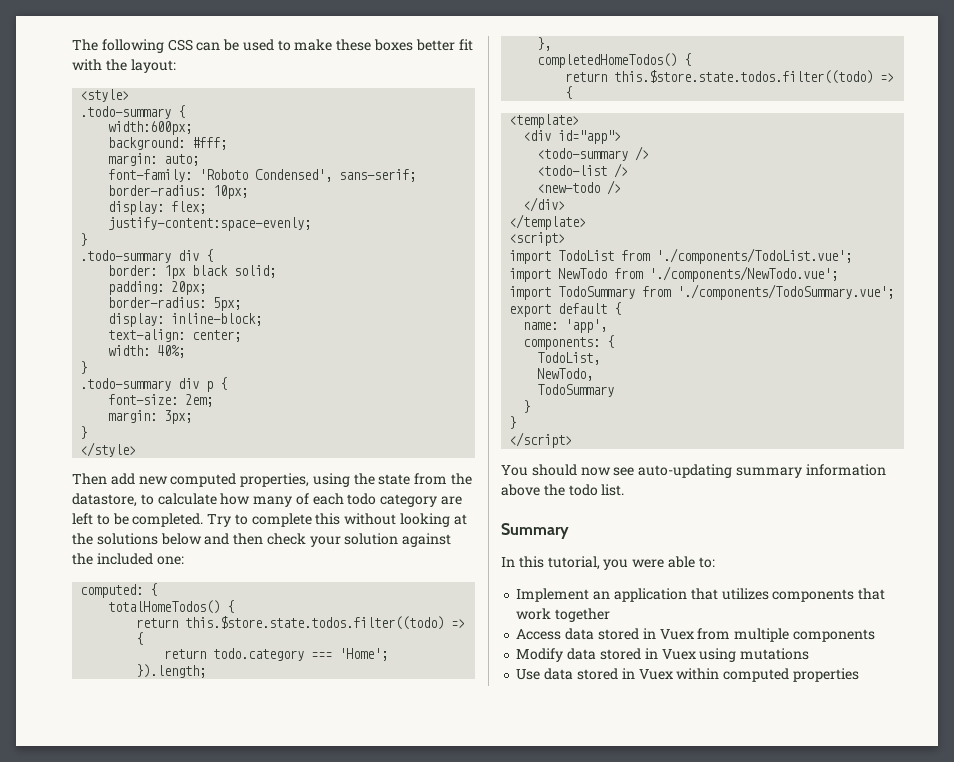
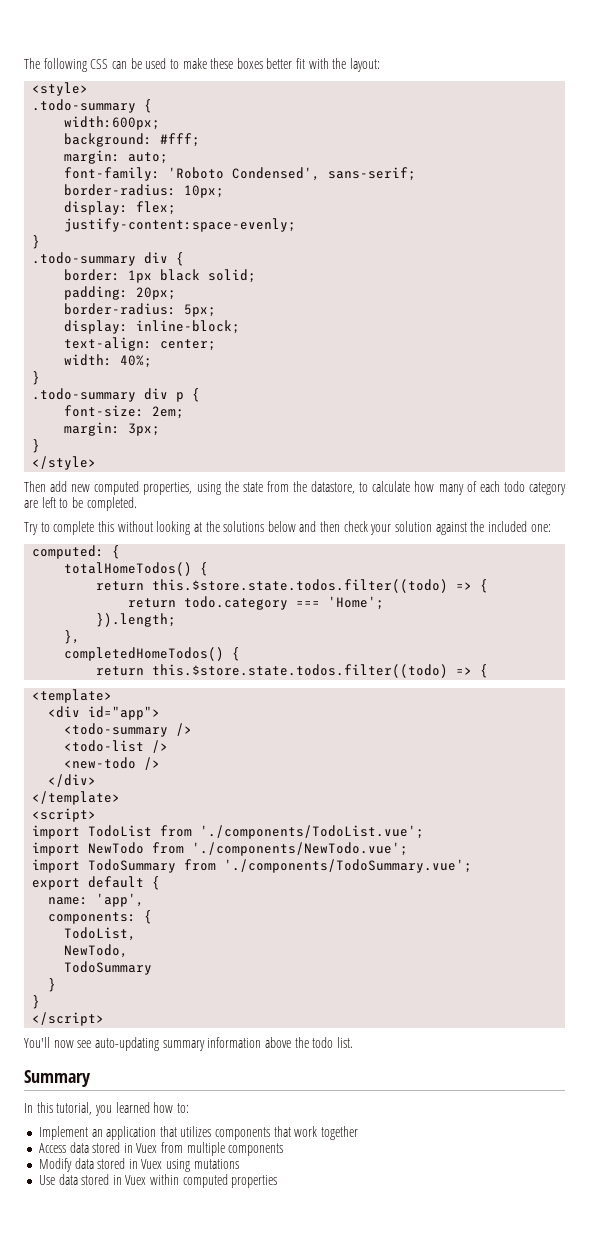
(204, 520) none -> (137, 504) //
[501,464,577,476] You should -> [24,1037,50,1048] You'll
[632,556,695,568] were able -> [115,1102,174,1113] learned how

